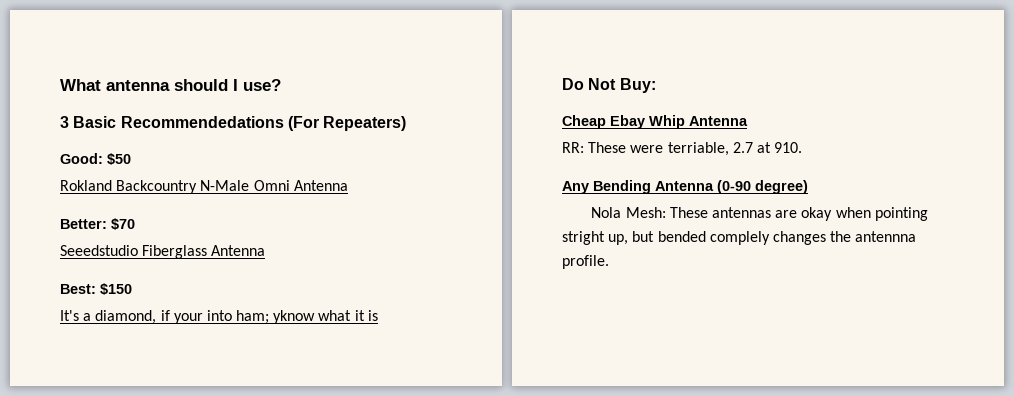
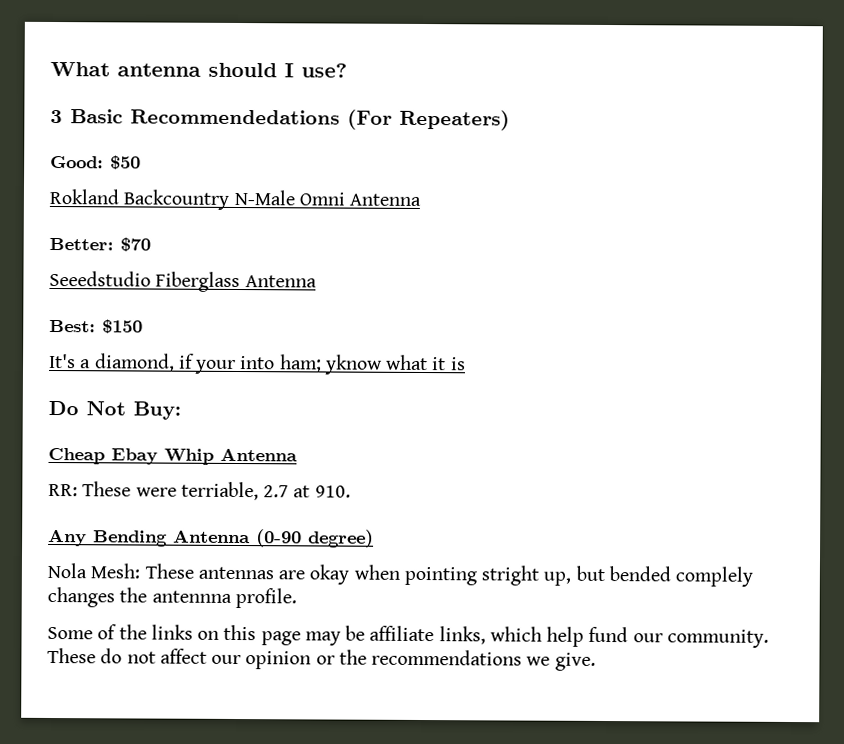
(609, 262) none -> [47,624,769,648] [47,647,596,671] // Some of the links on this page may be affiliate links, which help fund our community. These do not affect our opinion or the recommendations we give.

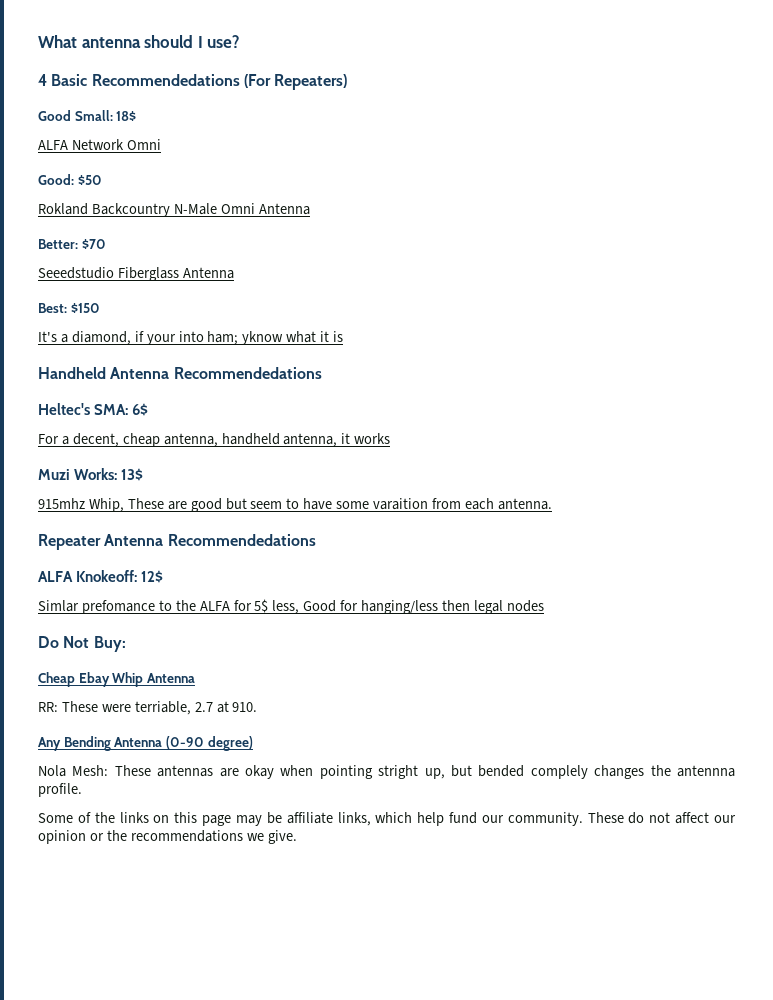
[50,109,63,124] 3 -> [38,74,47,86] 4
(510, 120) none -> [38,110,137,121] [38,139,161,150] // Good Small: 18$ // ALFA Network Omni
(466, 364) none -> [38,367,322,379] [38,403,149,416] [38,433,391,447] [38,468,144,481] [38,498,552,512] [38,534,316,550] [38,570,164,583] [38,599,544,614] // Handheld Antenna Recommendedations // Heltec's SMA: 6$ // For a decent, cheap antenna, handheld antenna, it works // Muzi Works: 13$ // 915mhz Whip, These are good but seem to have some varaition from each antenna. // Repeater Antenna Recommendedations // ALFA Knokeoff: 12$ // Simlar prefomance to the ALFA for 5$ less, Good for hanging/less then legal nodes

